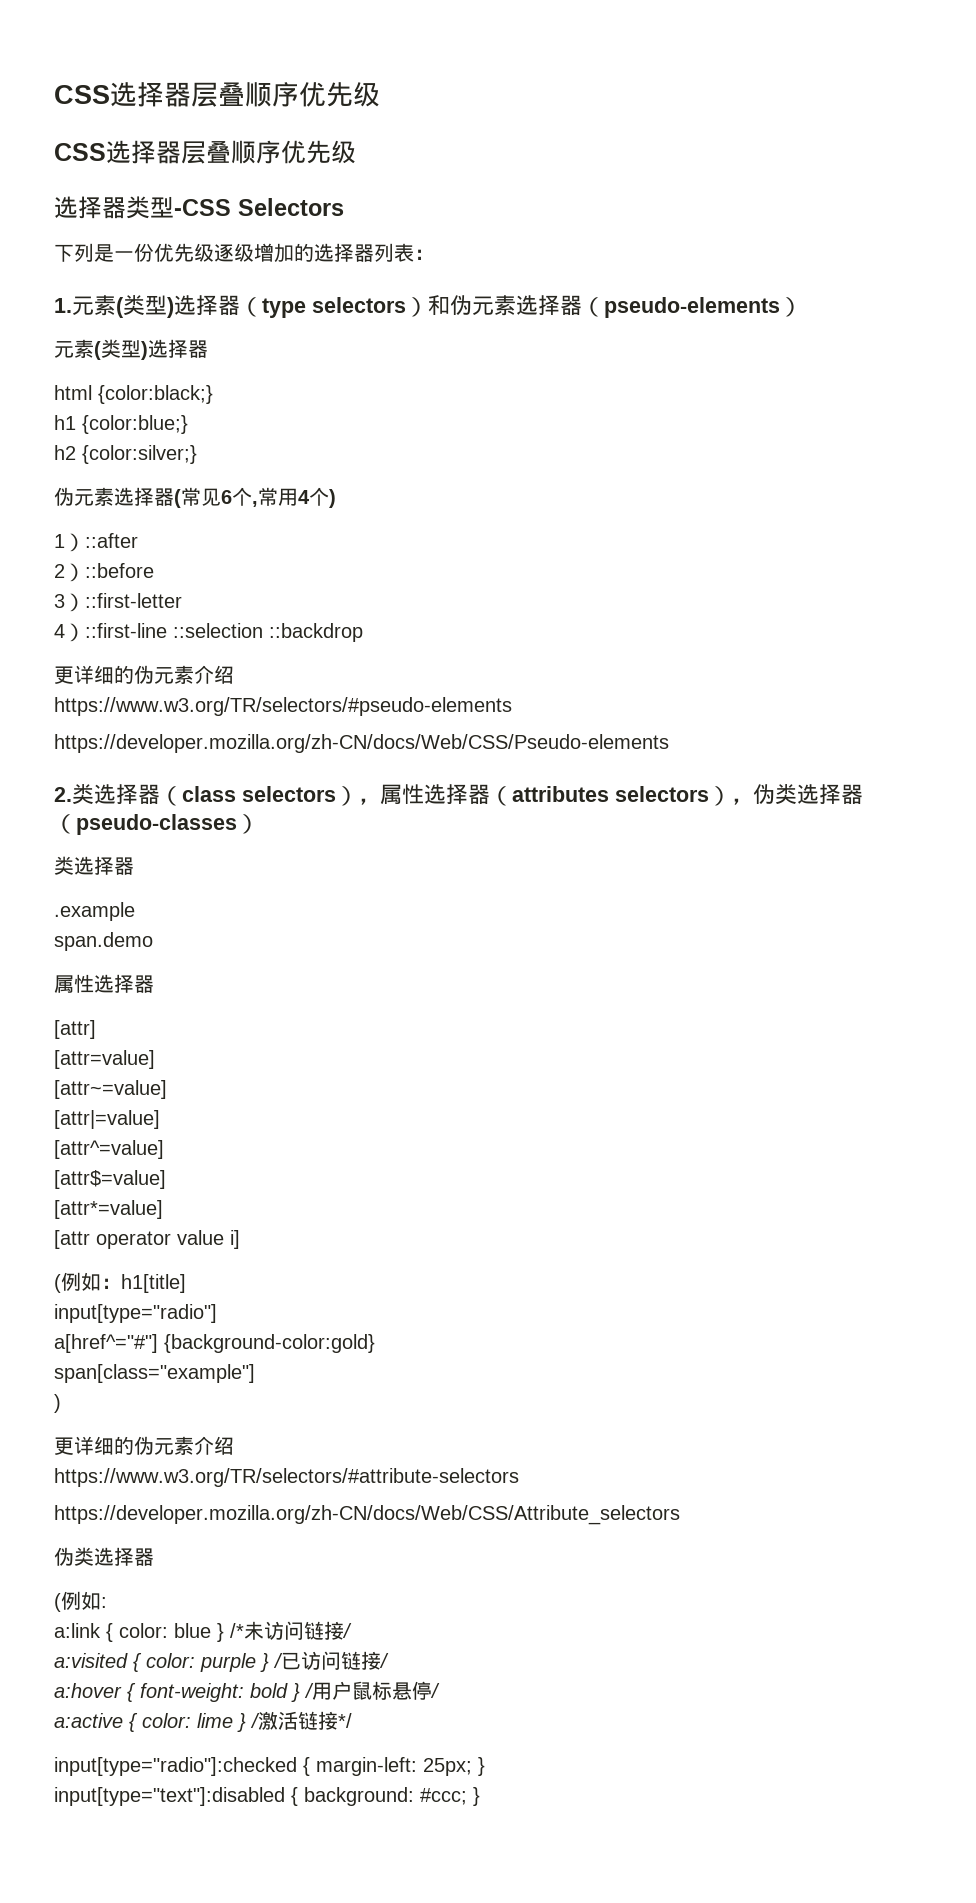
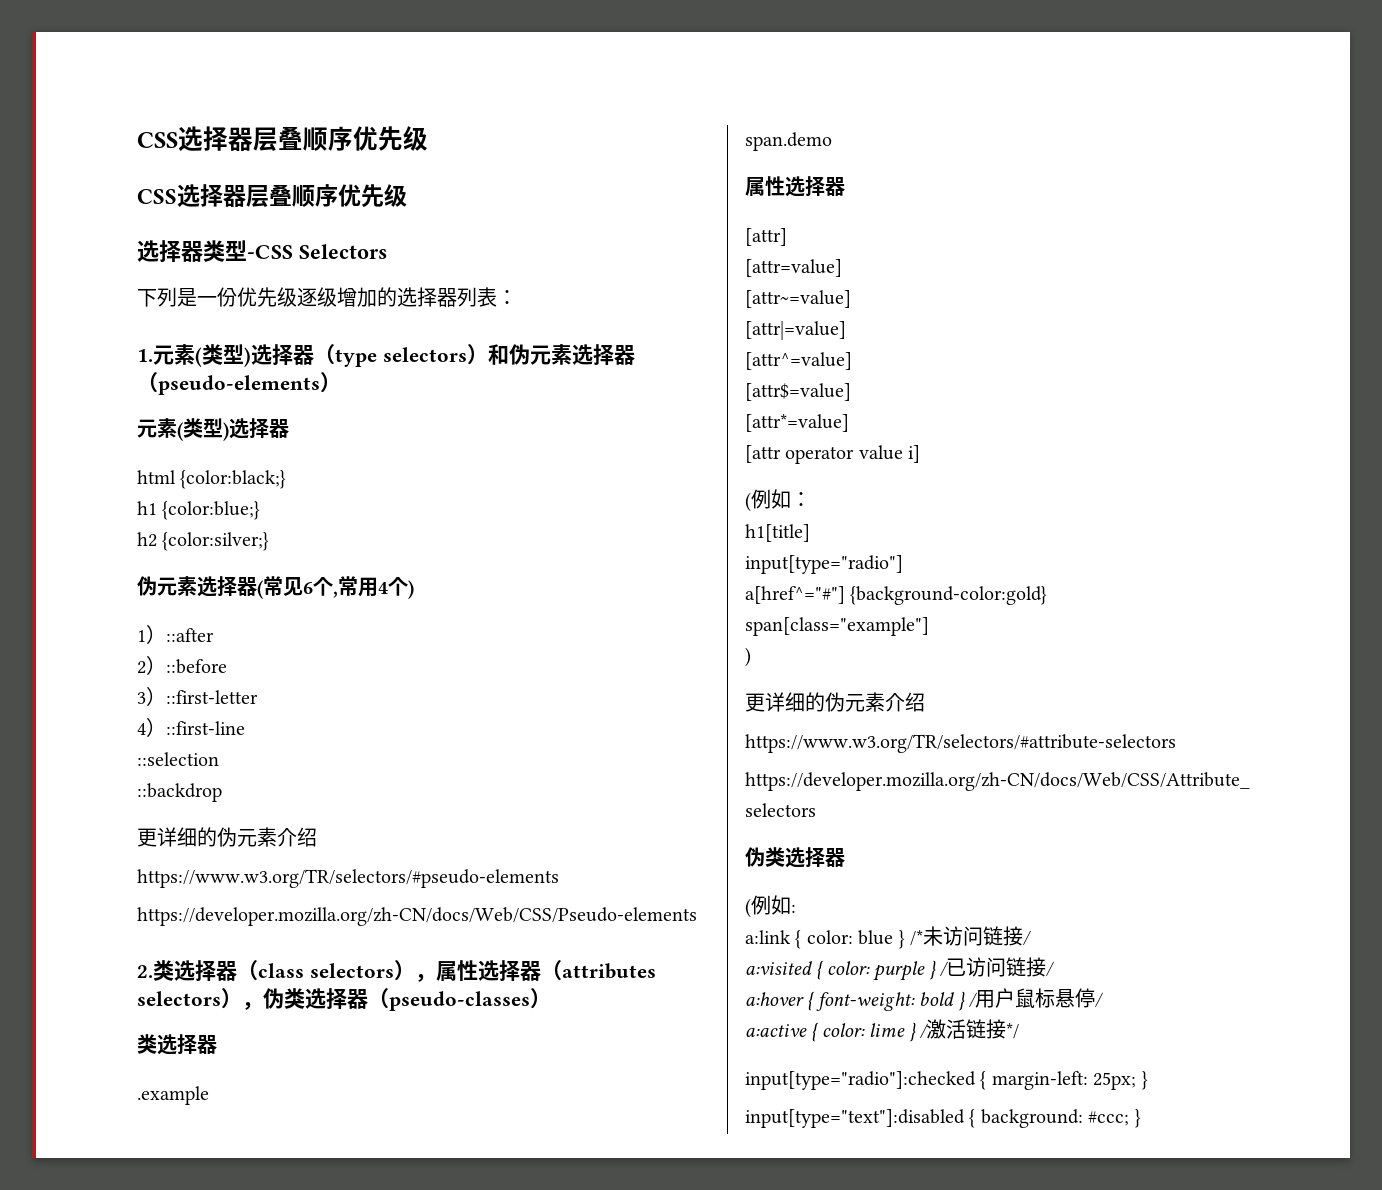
(167, 630) none -> (245, 728) //
(263, 630) none -> (219, 759) //
(121, 1283) none -> (811, 499) //

